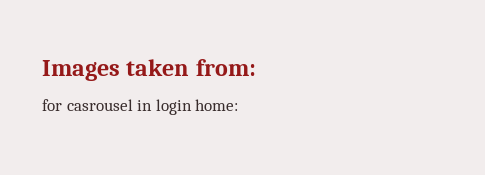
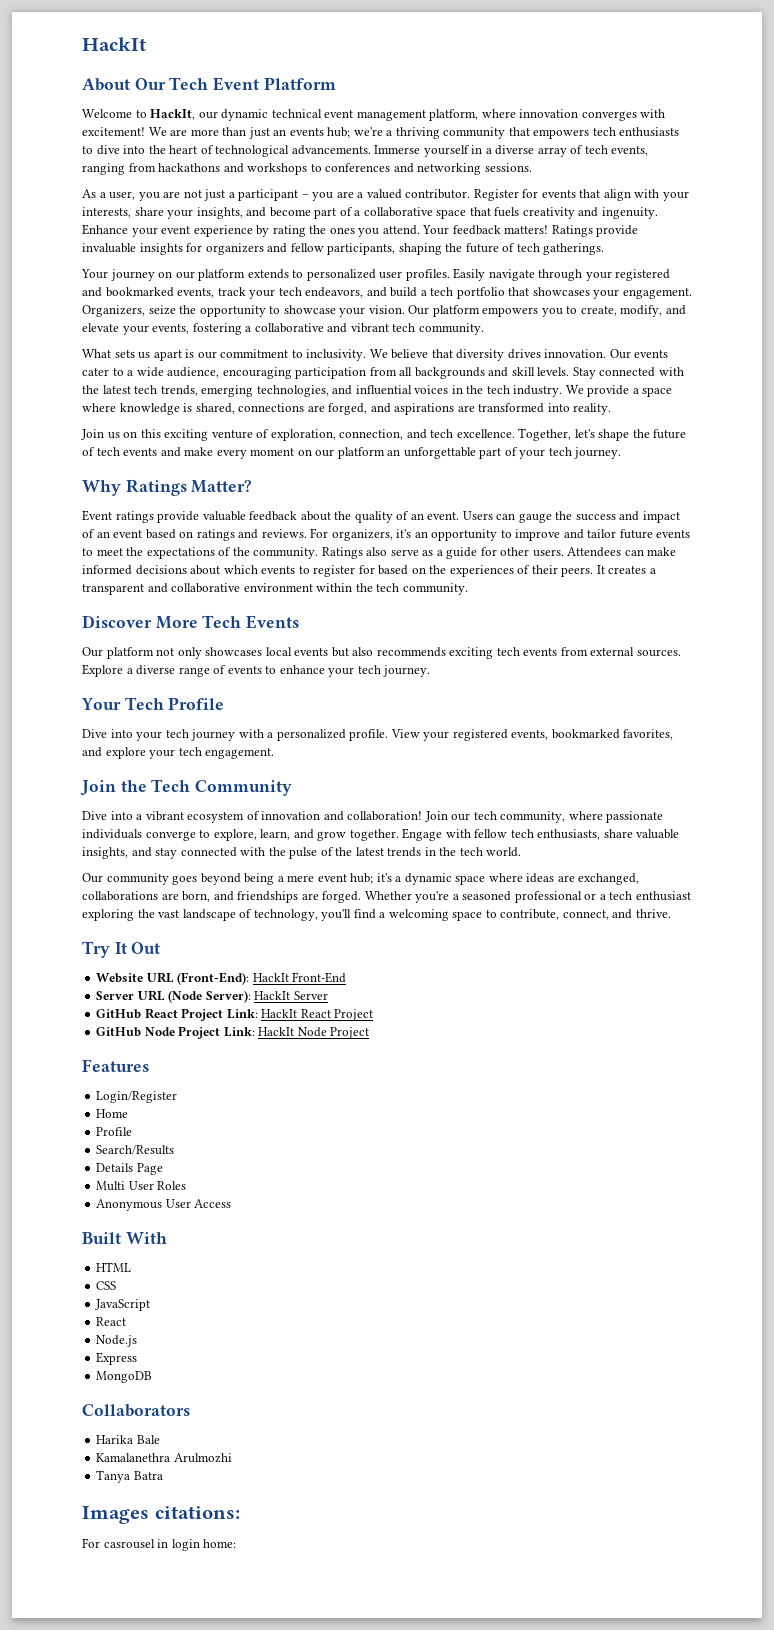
[42,59,256,81] [42,99,62,111] Images taken from: // for -> [82,37,146,51] [82,77,336,91] [82,109,666,121] [82,127,680,139] [82,145,649,157] [82,163,532,175] [82,189,689,201] [82,207,658,219] [82,224,639,237] [82,243,605,255] [81,268,671,281] [82,287,692,299] [82,305,686,317] [82,323,484,335] [82,349,669,361] [82,367,684,379] [82,385,673,397] [82,403,612,415] [81,428,687,441] [82,447,622,459] [82,479,253,496] [82,510,680,523] [82,528,691,541] [82,547,677,559] [82,565,656,577] [82,583,468,595] [82,615,300,629] [82,647,681,659] [82,664,431,677] [81,697,225,710] [82,729,674,741] [82,747,275,759] [80,779,293,796] [82,811,664,823] [82,828,680,841] [82,847,522,859] [82,873,640,885] [82,891,691,903] [82,909,671,921] [82,941,161,958] [96,972,347,985] [96,990,328,1003] [96,1008,374,1021] [96,1026,370,1039] [82,1059,149,1072] [96,1091,178,1103] [96,1109,129,1118] [96,1127,133,1136] [96,1145,175,1155] [96,1163,163,1175] [96,1181,187,1191] [96,1199,232,1211] [82,1232,167,1244] [96,1262,132,1272] [96,1281,117,1290] [95,1299,151,1311] [96,1317,127,1326] [96,1335,138,1347] [96,1352,138,1365] [96,1371,153,1383] [82,1404,190,1417] [96,1435,160,1444] [96,1453,232,1463] [96,1470,163,1483] [82,1506,240,1524] [82,1538,100,1548] HackIt // About Our Tech Event Platform // Welcome to HackIt, our dynamic technical event management platform, where innovation converges with excitement! We are more than just an events hub; we're a thriving community that empowers tech enthusiasts to dive into the heart of technological advancements. Immerse yourself in a diverse array of tech events, ranging from hackathons and workshops to conferences and networking sessions. // As a user, you are not just a participant – you are a valued contributor. Register for events that align with your interests, share your insights, and become part of a collaborative space that fuels creativity and ingenuity. Enhance your event experience by rating the ones you attend. Your feedback matters! Ratings provide invaluable insights for organizers and fellow participants, shaping the future of tech gatherings. // Your journey on our platform extends to personalized user profiles. Easily navigate through your registered and bookmarked events, track your tech endeavors, and build a tech portfolio that showcases your engagement. Organizers, seize the opportunity to showcase your vision. Our platform empowers you to create, modify, and elevate your events, fostering a collaborative and vibrant tech community. // What sets us apart is our commitment to inclusivity. We believe that diversity drives innovation. Our events cater to a wide audience, encouraging participation from all backgrounds and skill levels. Stay connected with the latest tech trends, emerging technologies, and influential voices in the tech industry. We provide a space where knowledge is shared, connections are forged, and aspirations are transformed into reality. // Join us on this exciting venture of exploration, connection, and tech excellence. Together, let's shape the future of tech events and make every moment on our platform an unforgettable part of your tech journey. // Why Ratings Matter? // Event ratings provide valuable feedback about the quality of an event. Users can gauge the success and impact of an event based on ratings and reviews. For organizers, it's an opportunity to improve and tailor future events to meet the expectations of the community. Ratings also serve as a guide for other users. Attendees can make informed decisions about which events to register for based on the experiences of their peers. It creates a transparent and collaborative environment within the tech community. // Discover More Tech Events // Our platform not only showcases local events but also recommends exciting tech events from external sources. Explore a diverse range of events to enhance your tech journey. // Your Tech Profile // Dive into your tech journey with a personalized profile. View your registered events, bookmarked favorites, and explore your tech engagement. // Join the Tech Community // Dive into a vibrant ecosystem of innovation and collaboration! Join our tech community, where passionate individuals converge to explore, learn, and grow together. Engage with fellow tech enthusiasts, share valuable insights, and stay connected with the pulse of the latest trends in the tech world. // Our community goes beyond being a mere event hub; it's a dynamic space where ideas are exchanged, collaborations are born, and friendships are forged. Whether you're a seasoned professional or a tech enthusiast exploring the vast landscape of technology, you'll find a welcoming space to contribute, connect, and thrive. // Try It Out // Website URL (Front-End): HackIt Front-End // Server URL (Node Server): HackIt Server // GitHub React Project Link: HackIt React Project // GitHub Node Project Link: HackIt Node Project // Features // Login/Register // Home // Profile // Search/Results // Details Page // Multi User Roles // Anonymous User Access // Built With // HTML // CSS // JavaScript // React // Node.js // Express // MongoDB // Collaborators // Harika Bale // Kamalanethra Arulmozhi // Tanya Batra // Images citations: // For

